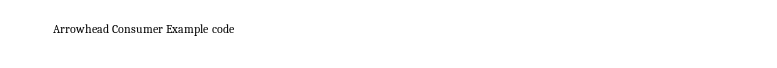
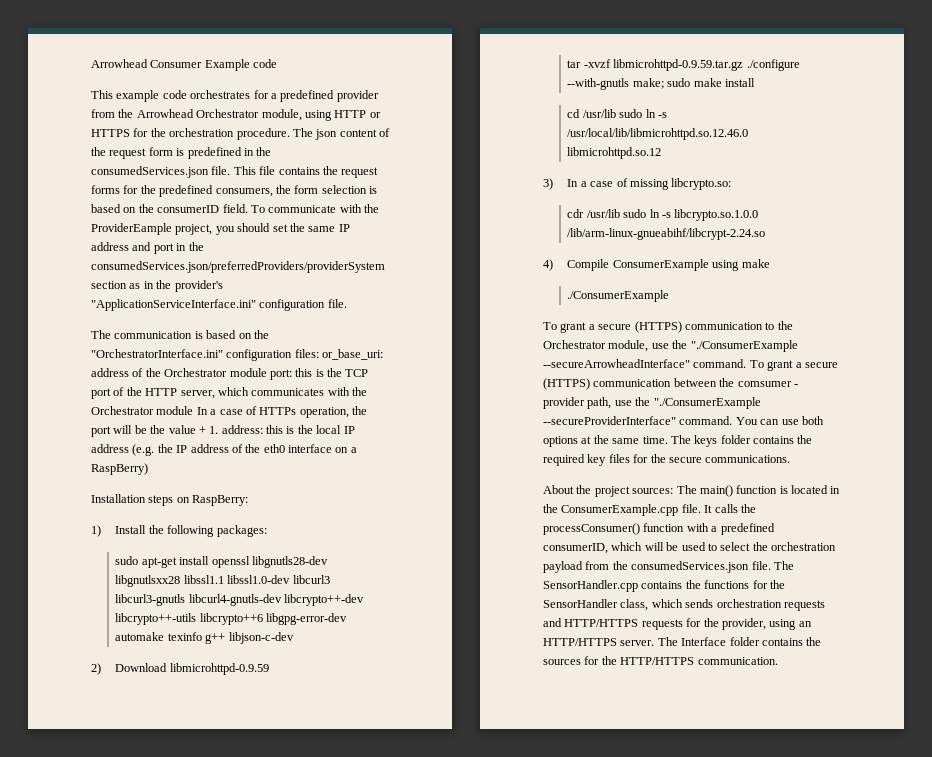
(235, 28) none -> [91,90,379,102] [91,109,381,121] [91,128,390,140] [91,147,272,159] [91,166,379,178] [91,185,377,197] [91,204,379,213] [91,223,350,235] [91,242,204,254] [91,261,385,273] [91,280,223,292] [91,299,347,311] [91,330,269,339] [91,349,384,361] [91,368,369,380] [91,387,367,399] [91,406,367,418] [91,425,355,437] [91,444,357,456] [91,463,148,475] [91,494,249,506] [91,525,267,537] [115,556,328,568] [115,575,330,587] [115,594,365,606] [115,613,348,625] [115,632,294,644] [91,663,269,675] [567,59,800,71] [567,78,755,90] [567,109,667,118] [567,128,749,140] [567,147,662,159] [543,178,732,190] [567,209,759,221] [567,228,766,240] [543,259,770,271] [567,290,670,302] [543,321,793,333] [543,340,798,352] [543,359,838,371] [543,378,798,390] [543,397,761,409] [543,416,824,425] [543,435,813,447] [543,454,791,466] [543,485,841,497] [543,504,756,516] [543,523,775,535] [543,542,836,554] [543,561,794,573] [543,580,785,592] [543,599,825,611] [543,618,812,630] [543,637,822,646] [543,656,778,665] // This example code orchestrates for a predefined provider from the Arrowhead Orchestrator module, using HTTP or HTTPS for the orchestration procedure. The json content of the request form is predefined in the consumedServices.json file. This file contains the request forms for the predefined consumers, the form selection is based on the consumerID field. To communicate with the ProviderEample project, you should set the same IP address and port in the consumedServices.json/preferredProviders/providerSystem section as in the provider's "ApplicationServiceInterface.ini" configuration file. // The communication is based on the "OrchestratorInterface.ini" configuration files: or_base_uri: address of the Orchestrator module port: this is the TCP port of the HTTP server, which communicates with the Orchestrator module In a case of HTTPs operation, the port will be the value + 1. address: this is the local IP address (e.g. the IP address of the eth0 interface on a RaspBerry) // Installation steps on RaspBerry: // 1) Install the following packages: // sudo apt-get install openssl libgnutls28-dev libgnutlsxx28 libssl1.1 libssl1.0-dev libcurl3 libcurl3-gnutls libcurl4-gnutls-dev libcrypto++-dev libcrypto++-utils libcrypto++6 libgpg-error-dev automake texinfo g++ libjson-c-dev // 2) Download libmicrohttpd-0.9.59 // tar -xvzf libmicrohttpd-0.9.59.tar.gz ./configure --with-gnutls make; sudo make install // cd /usr/lib sudo ln -s /usr/local/lib/libmicrohttpd.so.12.46.0 libmicrohttpd.so.12 // 3) In a case of missing libcrypto.so: // cdr /usr/lib sudo ln -s libcrypto.so.1.0.0 /lib/arm-linux-gnueabihf/libcrypt-2.24.so // 4) Compile ConsumerExample using make // ./ConsumerExample // To grant a secure (HTTPS) communication to the Orchestrator module, use the "./ConsumerExample --secureArrowheadInterface" command. To grant a secure (HTTPS) communication between the comsumer - provider path, use the "./ConsumerExample --secureProviderInterface" command. You can use both options at the same time. The keys folder contains the required key files for the secure communications. // About the project sources: The main() function is located in the ConsumerExample.cpp file. It calls the processConsumer() function with a predefined consumerID, which will be used to select the orchestration payload from the consumedServices.json file. The SensorHandler.cpp contains the functions for the SensorHandler class, which sends orchestration requests and HTTP/HTTPS requests for the provider, using an HTTP/HTTPS server. The Interface folder contains the sources for the HTTP/HTTPS communication.

